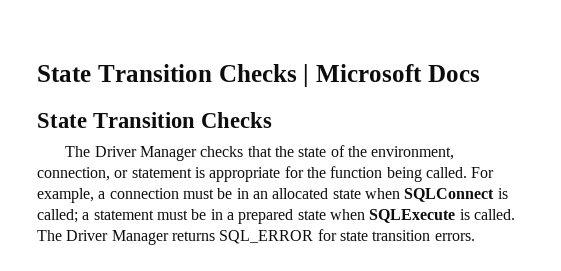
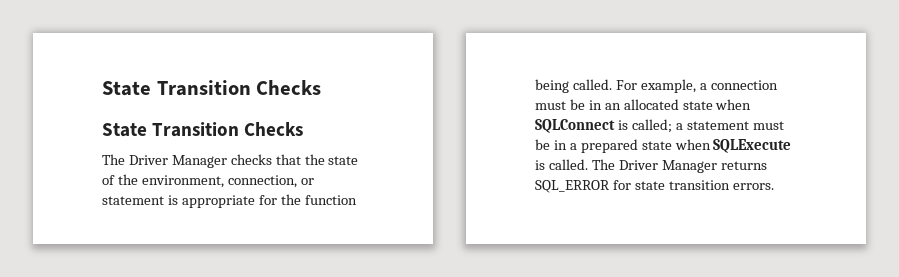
[37,64,480,87] State Transition Checks | Microsoft Docs -> [102,80,322,96] State Transition Checks

